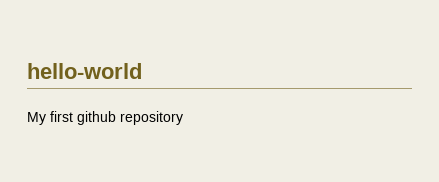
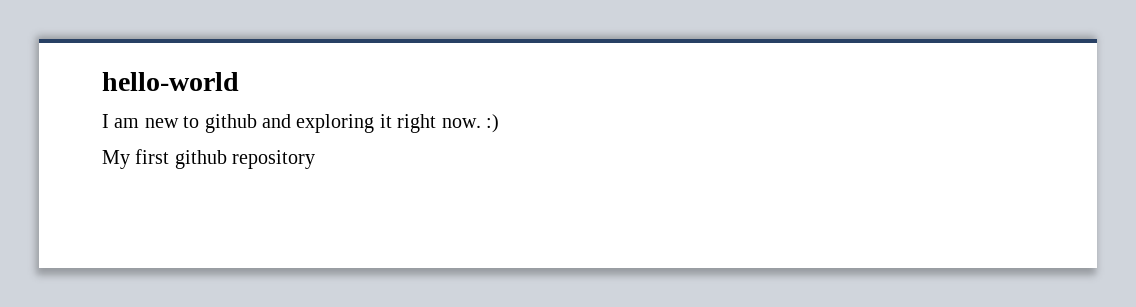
(142, 71) none -> [102,114,499,133] // I am new to github and exploring it right now. :)

